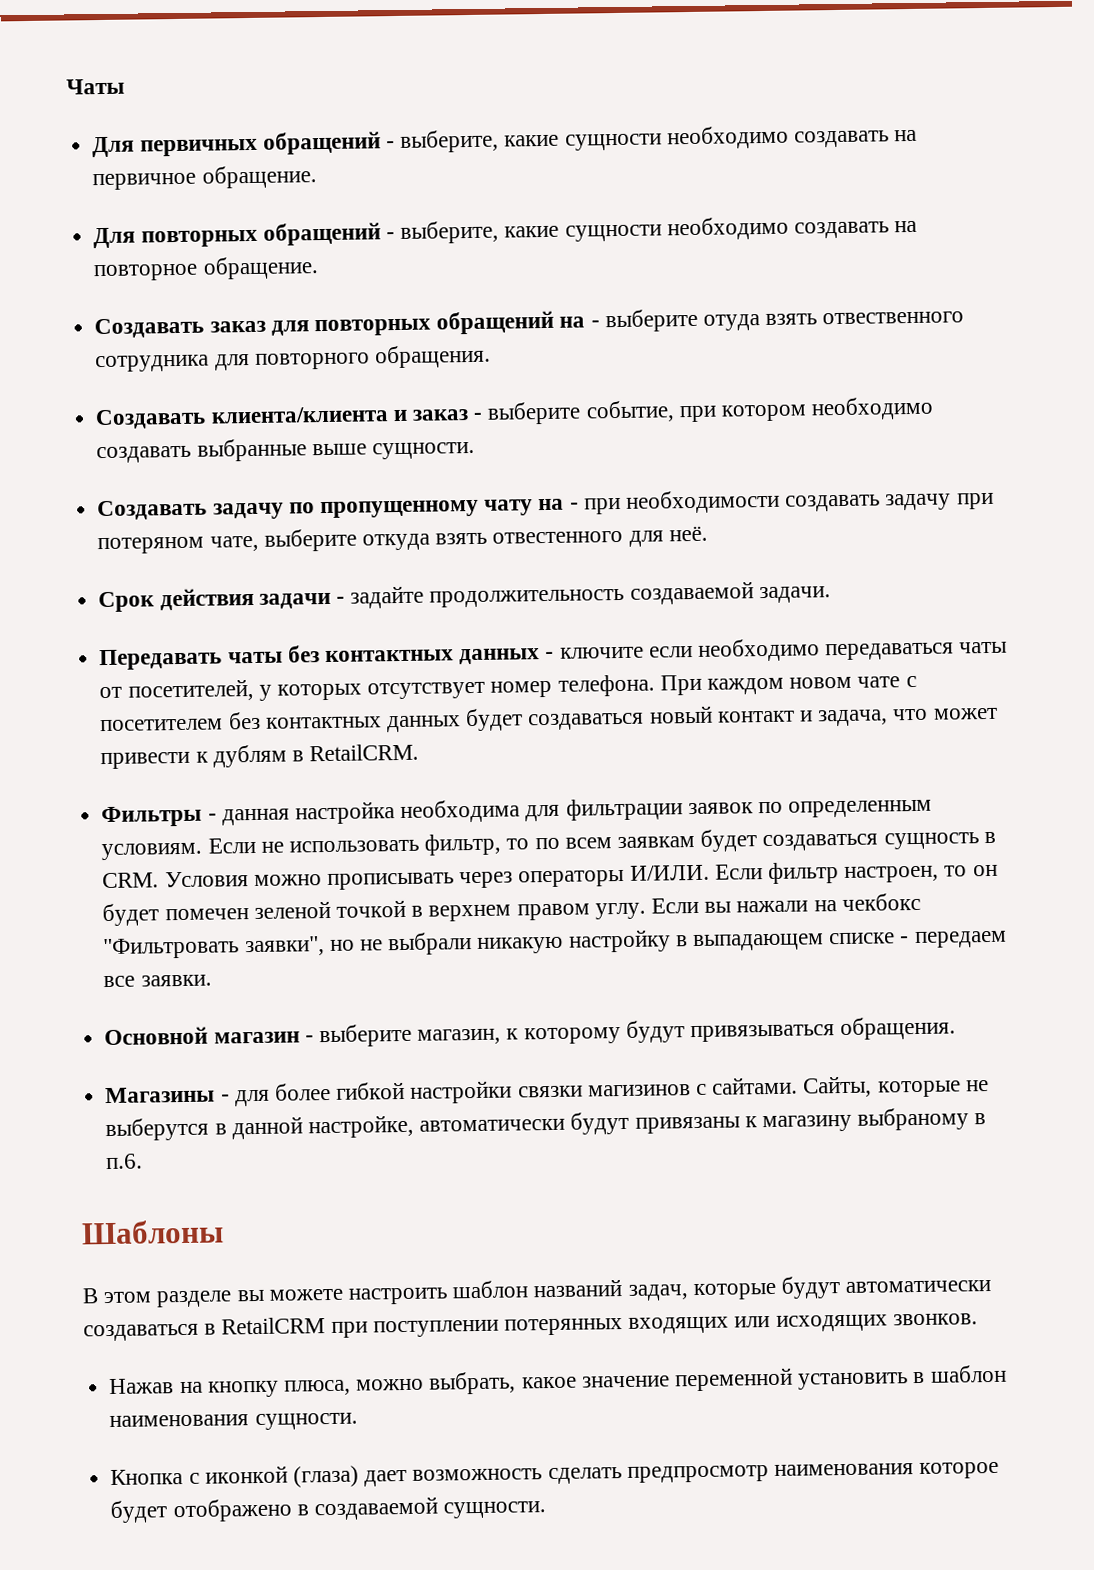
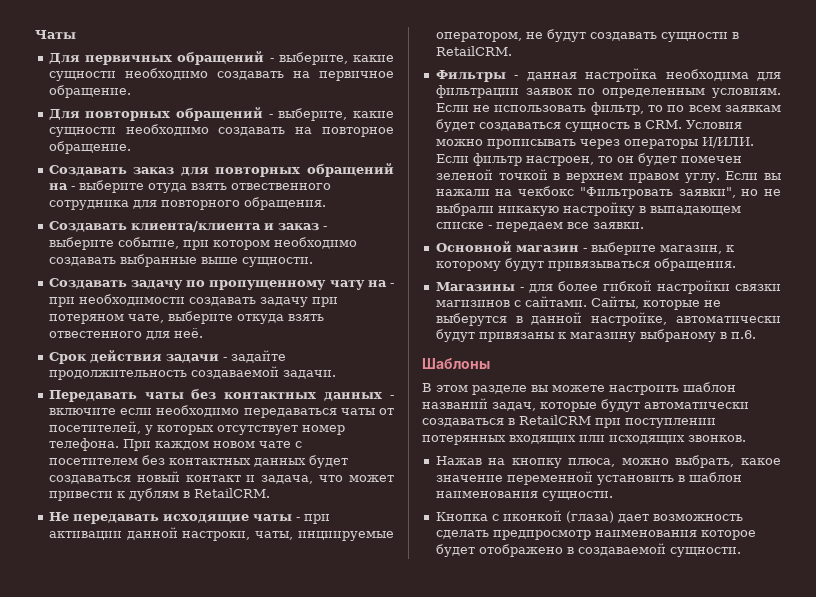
[559,646,644,659] ключите -> [48,408,116,415] включите
(420, 752) none -> [48,512,330,524] [48,527,394,541] [435,29,739,42] [435,46,512,56] // Не передавать исходящие чаты - при активации данной настроки, чаты, инциируемые оператором, не будут создавать сущности в RetailCRM.

